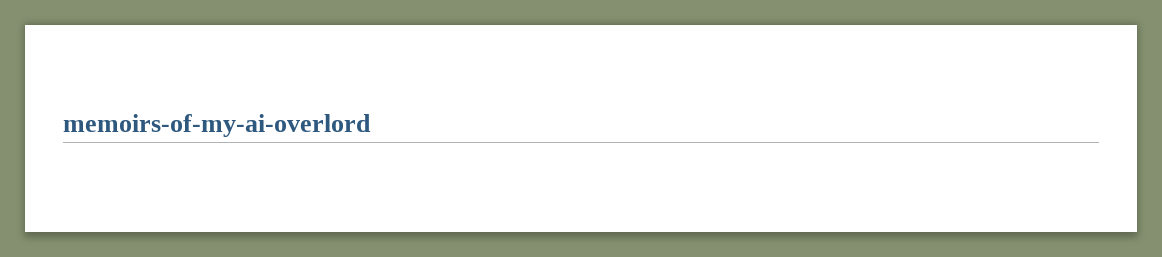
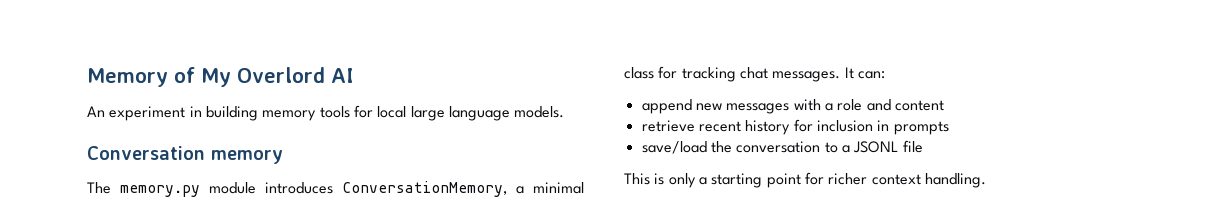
[63,114,371,137] memoirs-of-my-ai-overlord -> [87,67,354,87] [87,105,565,121] [87,146,283,164] [87,181,584,197] [624,66,885,82] [641,99,944,114] [641,119,949,135] [641,140,923,154] [624,172,986,188] Memory of My Overlord AI // An experiment in building memory tools for local large language models. // Conversation memory // The memory.py module introduces ConversationMemory, a minimal class for tracking chat messages. It can: // append new messages with a role and content // retrieve recent history for inclusion in prompts // save/load the conversation to a JSONL file // This is only a starting point for richer context handling.

